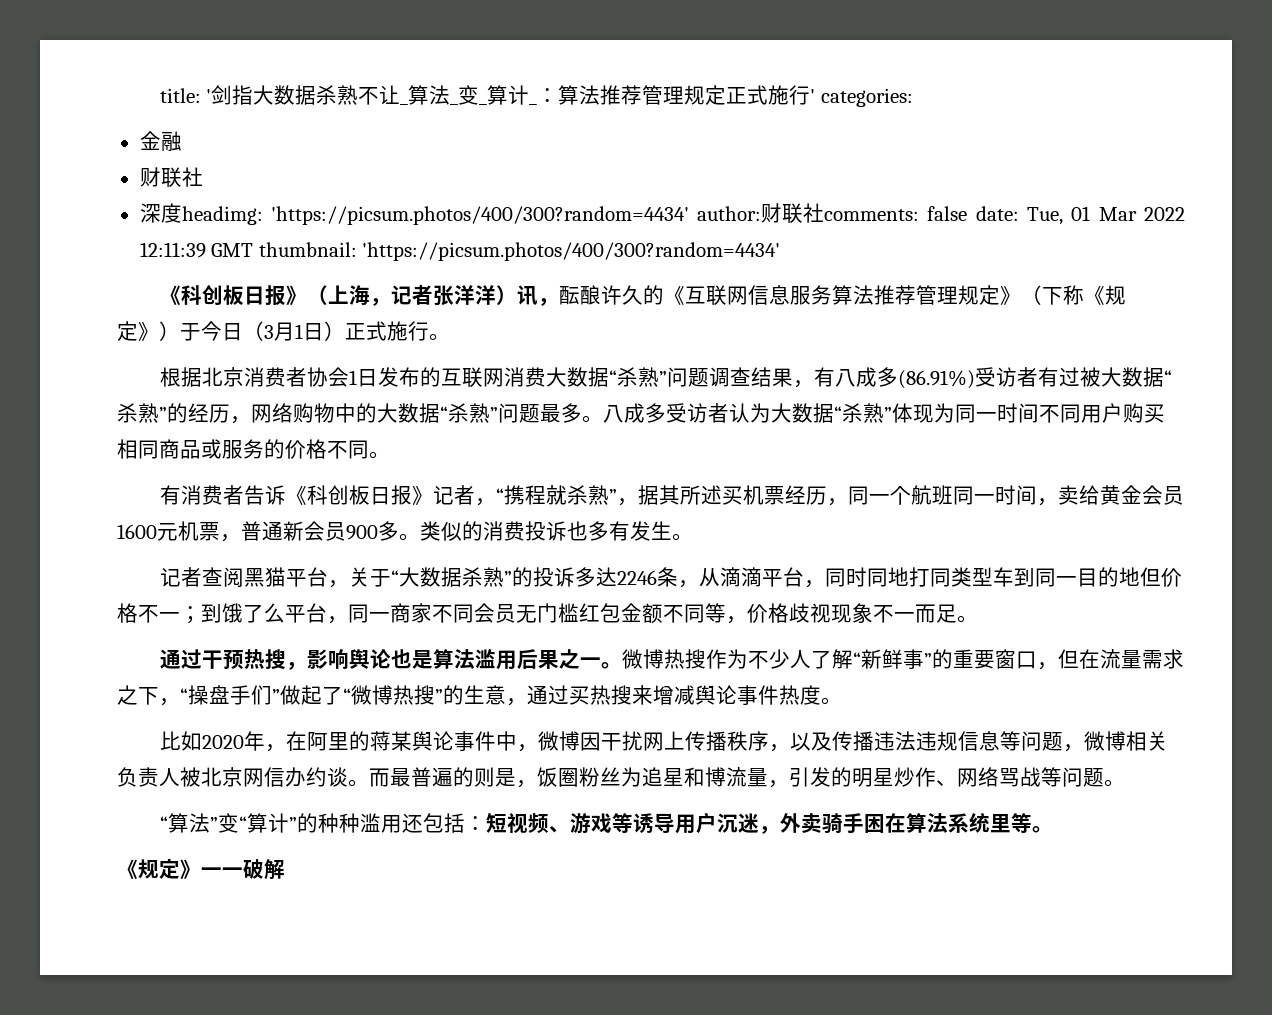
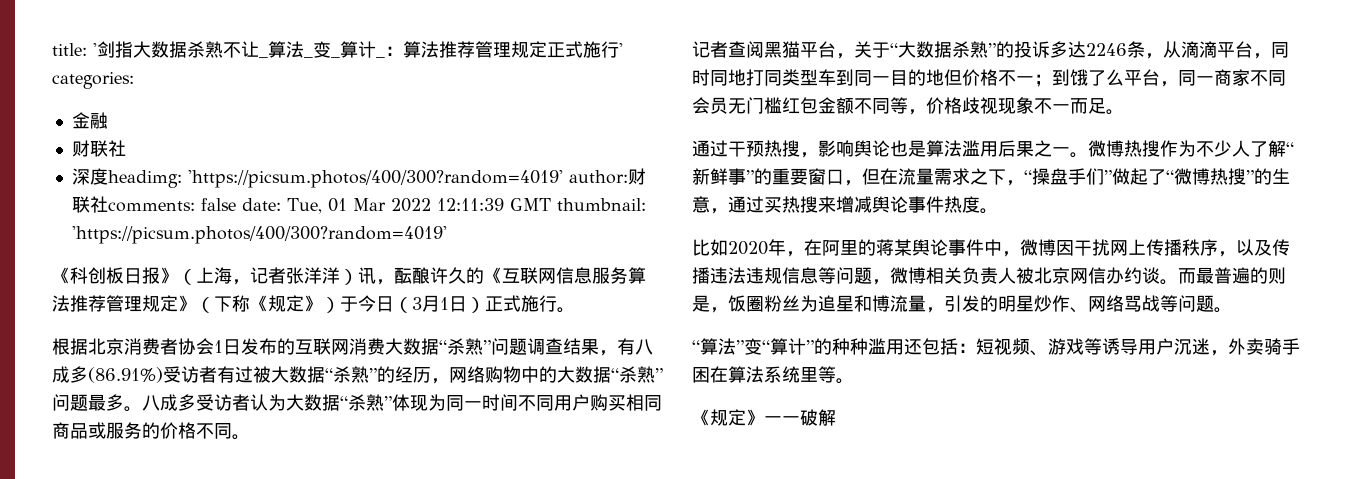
[270,206,689,225] 'https://picsum.photos/400/300?random=4434' -> [187,170,563,188] 'https://picsum.photos/400/300?random=4019'
[362,242,781,261] 'https://picsum.photos/400/300?random=4434' -> [71,226,447,244] 'https://picsum.photos/400/300?random=4019'
[159,485,1184,506] [117,521,693,542] // 有消费者告诉《科创板日报》记者，“携程就杀熟”，据其所述买机票经历，同一个航班同一时间，卖给黄金会员1600元机票，普通新会员900多。类似的消费投诉也多有发生。 -> (250, 437) none

